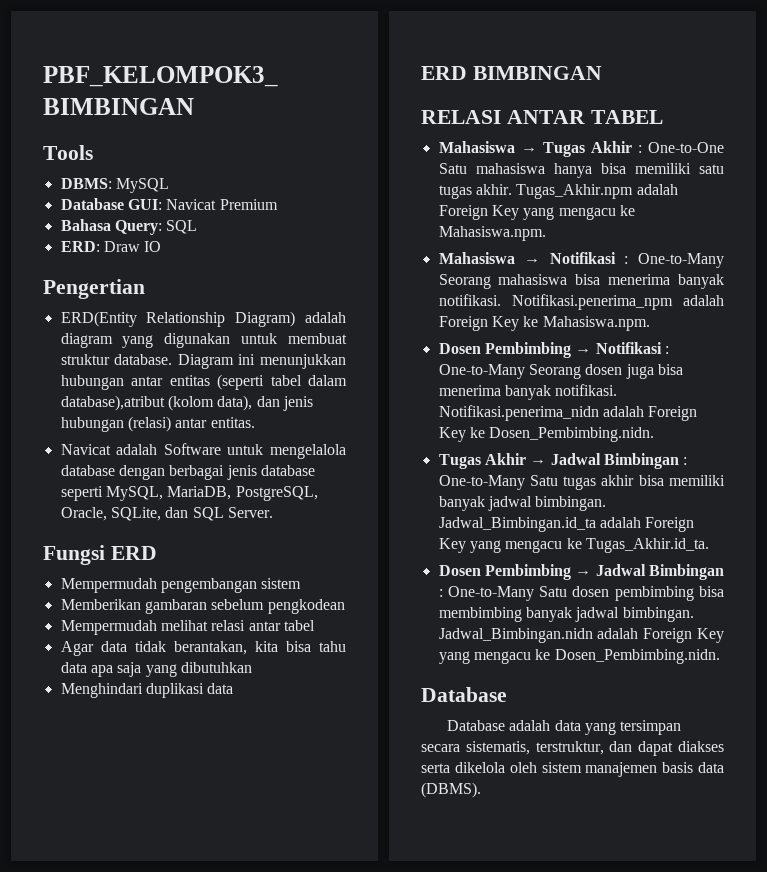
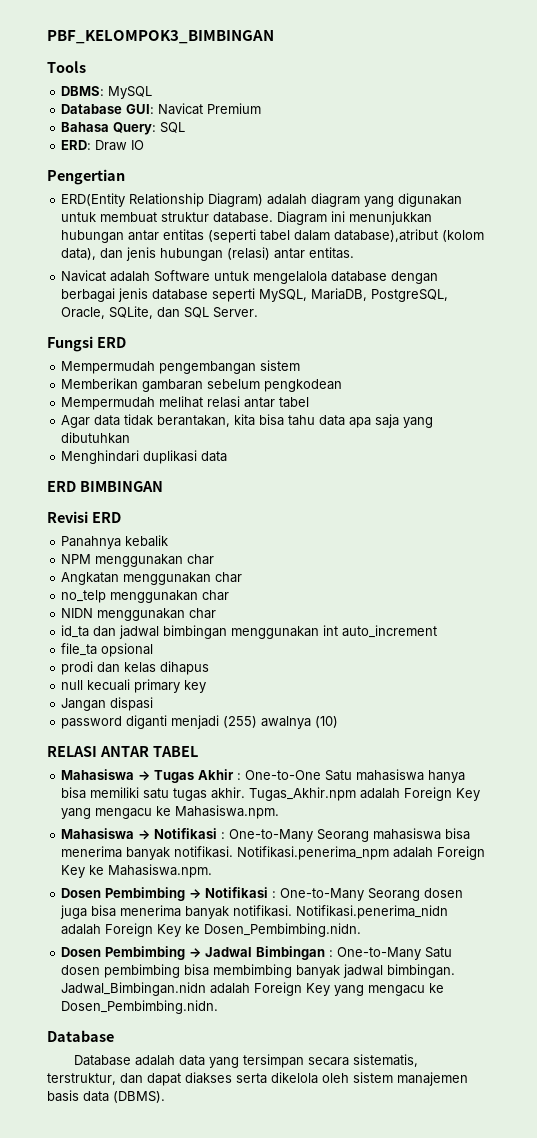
(602, 73) none -> [47,511,121,523] [61,535,169,549] [61,554,215,567] [61,572,243,585] [61,590,230,603] [61,608,217,621] [61,625,438,639] [61,643,154,657] [61,661,210,675] [61,679,207,693] [61,697,154,711] [61,715,339,729] // Revisi ERD // Panahnya kebalik // NPM menggunakan char // Angkatan menggunakan char // no_telp menggunakan char // NIDN menggunakan char // id_ta dan jadwal bimbingan menggunakan int auto_increment // file_ta opsional // prodi dan kelas dihapus // null kecuali primary key // Jangan dispasi // password diganti menjadi (255) awalnya (10)
[438,453,688,469] [438,475,725,490] [438,496,607,511] [438,517,695,532] [438,538,709,553] // Tugas Akhir → Jadwal Bimbingan : One-to-Many Satu tugas akhir bisa memiliki banyak jadwal bimbingan. Jadwal_Bimbingan.id_ta adalah Foreign Key yang mengacu ke Tugas_Akhir.id_ta. -> (362, 930) none

